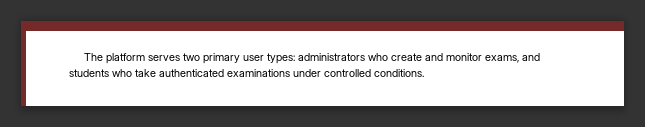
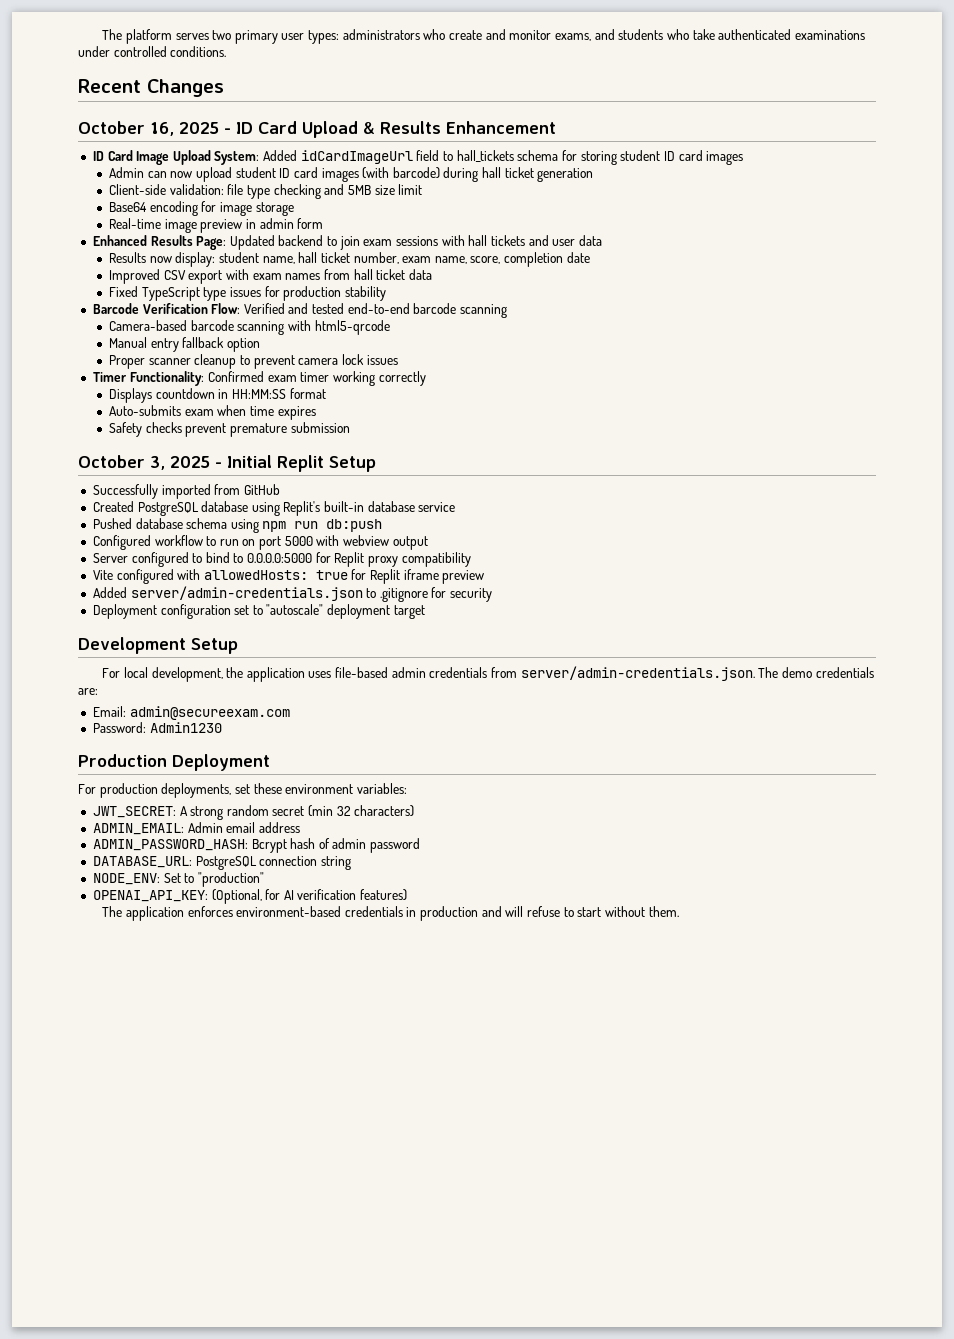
(424, 73) none -> [78,79,224,97] [78,121,556,138] [92,150,744,165] [108,167,594,182] [108,184,423,199] [108,201,294,216] [108,218,324,233] [92,235,602,250] [108,252,590,267] [108,269,432,284] [108,286,386,301] [92,303,508,318] [108,320,390,335] [108,337,260,352] [108,354,398,369] [92,371,426,386] [108,388,326,403] [108,405,316,420] [108,422,350,437] [78,455,376,472] [92,484,280,499] [92,501,456,516] [92,518,383,533] [92,535,428,550] [92,552,471,567] [92,569,485,584] [92,586,493,602] [92,604,425,619] [78,637,238,654] [102,666,874,682] [78,688,98,695] [92,706,290,720] [92,722,222,733] [78,754,270,771] [78,783,407,798] [92,805,415,820] [92,822,300,835] [92,838,421,853] [92,856,351,870] [92,872,264,887] [92,889,408,904] [102,906,679,921] // Recent Changes // October 16, 2025 - ID Card Upload & Results Enhancement // ID Card Image Upload System: Added idCardImageUrl field to hall_tickets schema for storing student ID card images // Admin can now upload student ID card images (with barcode) during hall ticket generation // Client-side validation: file type checking and 5MB size limit // Base64 encoding for image storage // Real-time image preview in admin form // Enhanced Results Page: Updated backend to join exam sessions with hall tickets and user data // Results now display: student name, hall ticket number, exam name, score, completion date // Improved CSV export with exam names from hall ticket data // Fixed TypeScript type issues for production stability // Barcode Verification Flow: Verified and tested end-to-end barcode scanning // Camera-based barcode scanning with html5-qrcode // Manual entry fallback option // Proper scanner cleanup to prevent camera lock issues // Timer Functionality: Confirmed exam timer working correctly // Displays countdown in HH:MM:SS format // Auto-submits exam when time expires // Safety checks prevent premature submission // October 3, 2025 - Initial Replit Setup // Successfully imported from GitHub // Created PostgreSQL database using Replit's built-in database service // Pushed database schema using npm run db:push // Configured workflow to run on port 5000 with webview output // Server configured to bind to 0.0.0.0:5000 for Replit proxy compatibility // Vite configured with allowedHosts: true for Replit iframe preview // Added server/admin-credentials.json to .gitignore for security // Deployment configuration set to "autoscale" deployment target // Development Setup // For local development, the application uses file-based admin credentials from server/admin-credentials.json. The demo credentials are: // Email: admin@secureexam.com // Password: Admin1230 // Production Deployment // For production deployments, set these environment variables: // JWT_SECRET: A strong random secret (min 32 characters) // ADMIN_EMAIL: Admin email address // ADMIN_PASSWORD_HASH: Bcrypt hash of admin password // DATABASE_URL: PostgreSQL connection string // NODE_ENV: Set to "production" // OPENAI_API_KEY: (Optional, for AI verification features) // The application enforces environment-based credentials in production and will refuse to start without them.

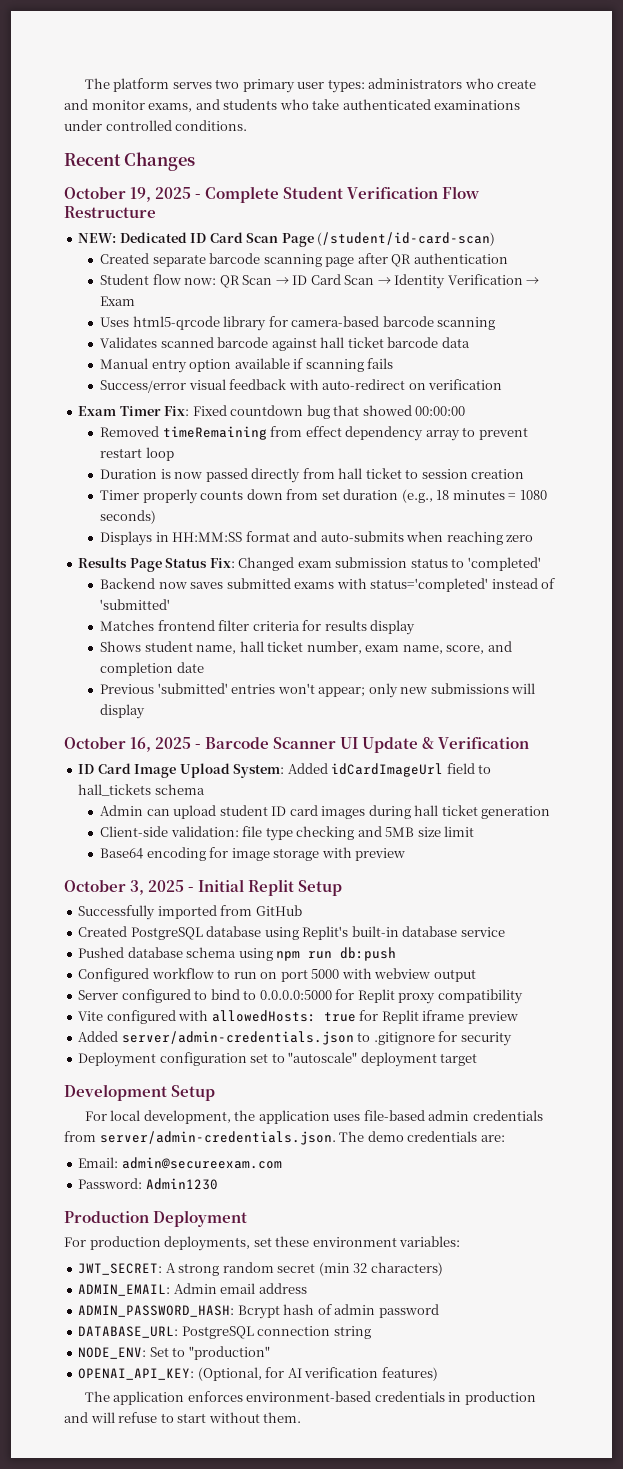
[150,121,556,138] 16, 2025 - ID Card Upload & Results Enhancement -> [130,186,481,203] [64,206,156,218] [78,232,496,247] [100,253,508,267] [100,274,540,289] [100,296,136,306] [100,316,496,331] [100,337,470,351] [100,358,394,373] [100,379,503,393] [78,405,466,419] [100,426,528,441] [100,447,174,461] [100,468,525,483] [100,489,547,504] [100,510,157,524] [100,531,534,546] [78,557,541,572] [100,578,556,592] [100,599,171,610] [100,620,416,635] [100,641,512,654] [100,662,204,676] [100,683,536,698] [100,704,146,719] [64,737,530,753] 19, 2025 - Complete Student Verification Flow Restructure // NEW: Dedicated ID Card Scan Page (/student/id-card-scan) // Created separate barcode scanning page after QR authentication // Student flow now: QR Scan → ID Card Scan → Identity Verification → Exam // Uses html5-qrcode library for camera-based barcode scanning // Validates scanned barcode against hall ticket barcode data // Manual entry option available if scanning fails // Success/error visual feedback with auto-redirect on verification // Exam Timer Fix: Fixed countdown bug that showed 00:00:00 // Removed timeRemaining from effect dependency array to prevent restart loop // Duration is now passed directly from hall ticket to session creation // Timer properly counts down from set duration (e.g., 18 minutes = 1080 seconds) // Displays in HH:MM:SS format and auto-submits when reaching zero // Results Page Status Fix: Changed exam submission status to 'completed' // Backend now saves submitted exams with status='completed' instead of 'submitted' // Matches frontend filter criteria for results display // Shows student name, hall ticket number, exam name, score, and completion date // Previous 'submitted' entries won't appear; only new submissions will display // October 16, 2025 - Barcode Scanner UI Update & Verification
[561,150,744,165] for storing student ID card images -> (205, 789) none
[170,171,193,178] now -> (170, 812) none
[362,167,440,179] (with barcode) -> (366, 812) none
[108,218,324,233] [92,235,602,250] [108,252,590,267] [108,269,432,284] [108,286,386,301] [92,303,508,318] [108,320,390,335] [108,337,260,352] [108,354,398,369] [92,371,426,386] [108,388,326,403] [108,405,316,420] [108,422,350,437] // Real-time image preview in admin form // Enhanced Results Page: Updated backend to join exam sessions with hall tickets and user data // Results now display: student name, hall ticket number, exam name, score, completion date // Improved CSV export with exam names from hall ticket data // Fixed TypeScript type issues for production stability // Barcode Verification Flow: Verified and tested end-to-end barcode scanning // Camera-based barcode scanning with html5-qrcode // Manual entry fallback option // Proper scanner cleanup to prevent camera lock issues // Timer Functionality: Confirmed exam timer working correctly // Displays countdown in HH:MM:SS format // Auto-submits exam when time expires // Safety checks prevent premature submission -> [321,847,406,861] with preview

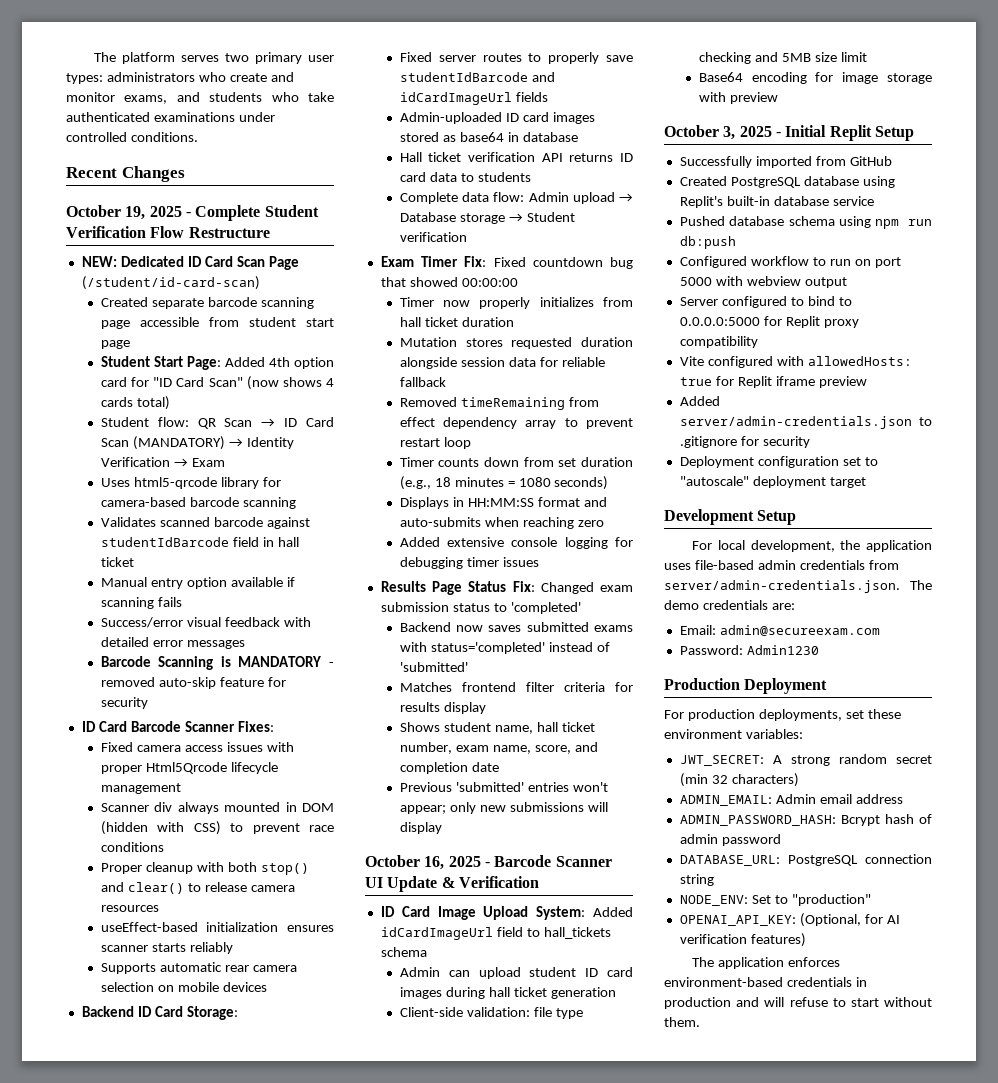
[357,253,508,267] [100,274,217,285] after QR authentication // Student flow now: -> [139,317,334,327] [100,340,130,349] [100,356,334,370] [100,376,334,390] [100,396,170,410] [100,417,189,427] accessible from student start page // Student Start Page: Added 4th option card for "ID Card Scan" (now shows 4 cards total) // Student flow:
(375, 280) none -> [132,436,225,450] (MANDATORY)
[320,337,470,348] hall ticket barcode data -> [100,537,299,547] [100,557,134,567] studentIdBarcode field in hall ticket
[322,379,426,390] auto-redirect on -> [100,637,245,649] [100,656,334,670] [100,677,286,689] [100,697,148,709] [81,721,274,732] [100,742,294,752] [100,762,278,774] [100,783,181,794] [100,802,334,814] [100,821,334,835] [100,842,164,852] [100,862,309,875] [100,882,295,894] [100,905,159,912] [100,922,334,932] [100,942,233,954] [100,962,297,974] [100,982,267,992] [81,1006,238,1020] [399,52,633,64] [399,72,555,82] [399,92,548,105] [399,112,595,124] [399,132,578,142] [399,152,633,162] [399,172,531,182] [399,192,633,204] [399,212,575,224] detailed error messages // Barcode Scanning is MANDATORY - removed auto-skip feature for security // ID Card Barcode Scanner Fixes: // Fixed camera access issues with proper Html5Qrcode lifecycle management // Scanner div always mounted in DOM (hidden with CSS) to prevent race conditions // Proper cleanup with both stop() and clear() to release camera resources // useEffect-based initialization ensures scanner starts reliably // Supports automatic rear camera selection on mobile devices // Backend ID Card Storage: // Fixed server routes to properly save studentIdBarcode and idCardImageUrl fields // Admin-uploaded ID card images stored as base64 in database // Hall ticket verification API returns ID card data to students // Complete data flow: Admin upload → Database storage → Student
(466, 411) none -> [399,297,633,309] [399,317,514,327] [399,337,633,349] [399,357,605,369] [399,377,446,387] // Timer now properly initializes from hall ticket duration // Mutation stores requested duration alongside session data for reliable fallback
[100,468,525,483] [100,489,198,504] // Duration is now passed directly from hall ticket to session creation // Timer properly -> [399,457,434,467] // Timer
(534, 538) none -> [399,537,633,549] [399,557,539,569] // Added extensive console logging for debugging timer issues

